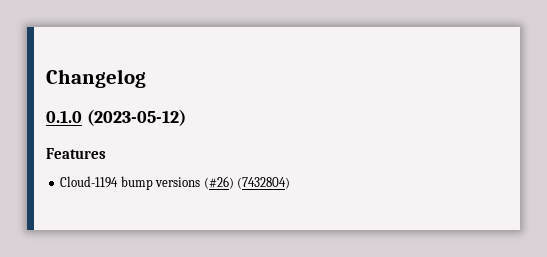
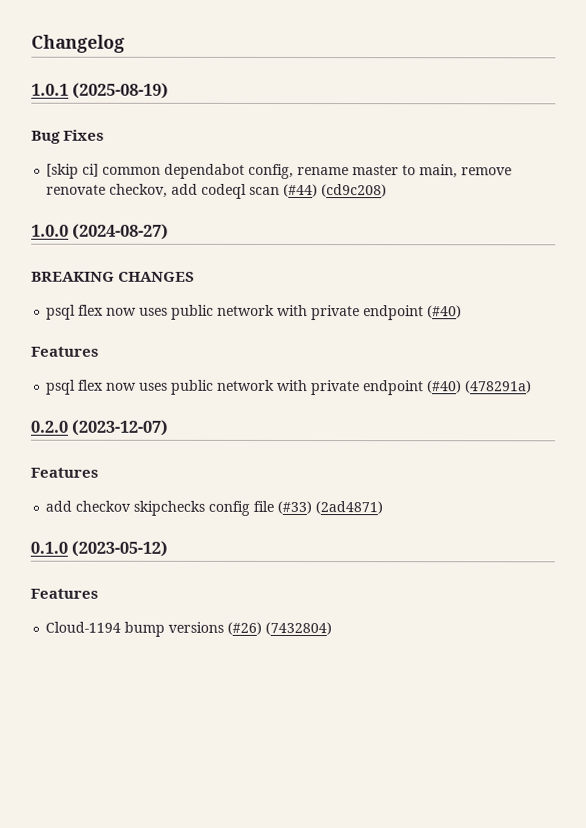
(146, 78) none -> [31,82,170,99] [31,129,105,144] [46,163,513,180] [46,183,388,199] [31,223,170,240] [31,271,196,282] [46,304,463,321] [31,346,99,357] [46,379,533,396] [30,419,169,436] [30,467,98,478] [45,500,384,516] // 1.0.1 (2025-08-19) // Bug Fixes // [skip ci] common dependabot config, rename master to main, remove renovate checkov, add codeql scan (#44) (cd9c208) // 1.0.0 (2024-08-27) // BREAKING CHANGES // psql flex now uses public network with private endpoint (#40) // Features // psql flex now uses public network with private endpoint (#40) (478291a) // 0.2.0 (2023-12-07) // Features // add checkov skipchecks config file (#33) (2ad4871)

